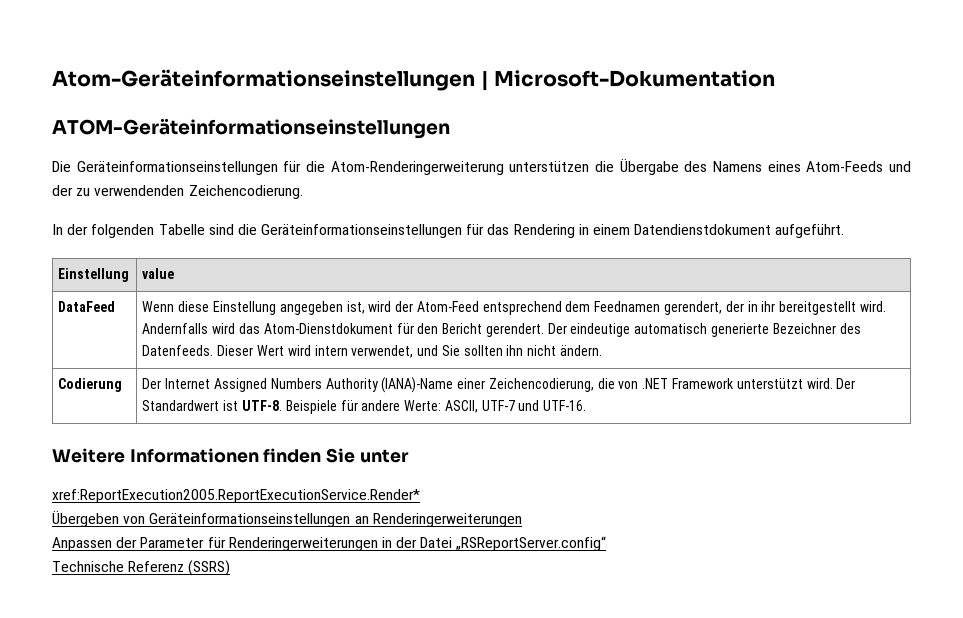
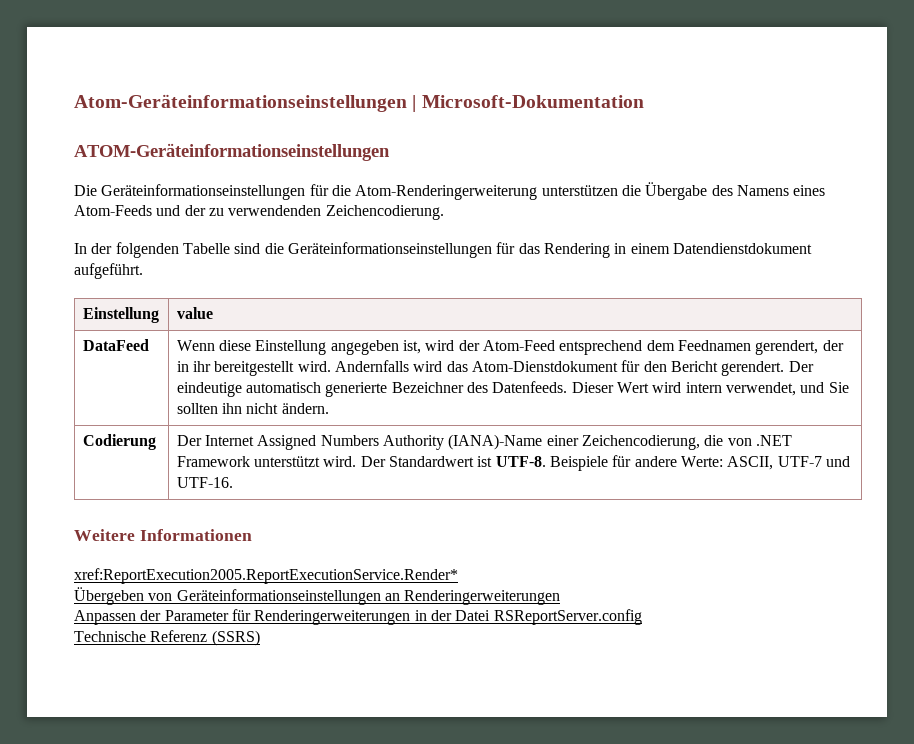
[263,448,409,463] finden Sie unter -> (252, 535) none
[456,536,607,551] „RSReportServer.config“ -> [493,609,642,625] RSReportServer.config

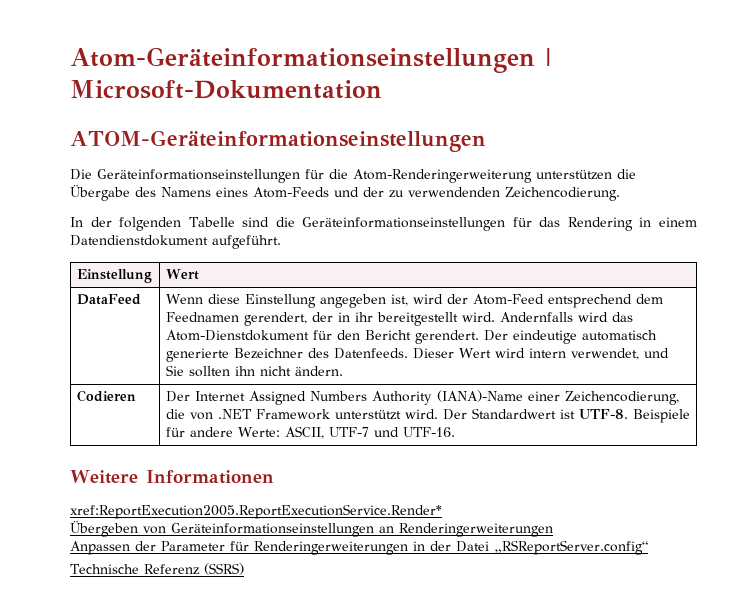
[176,307,213,319] value -> [165,269,199,280] Wert
[82,434,156,450] Codierung -> [76,390,136,402] Codieren
[493,609,642,625] RSReportServer.config -> [494,540,648,555] „RSReportServer.config“

